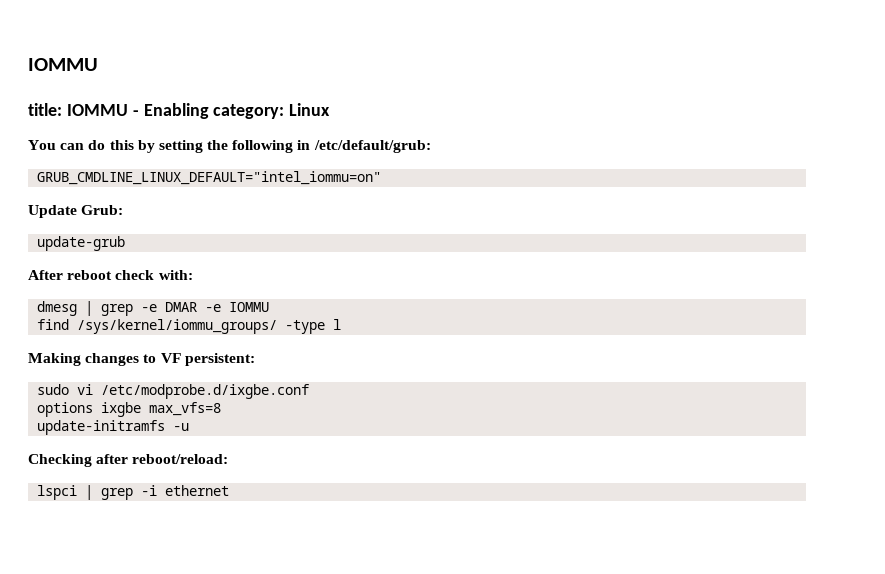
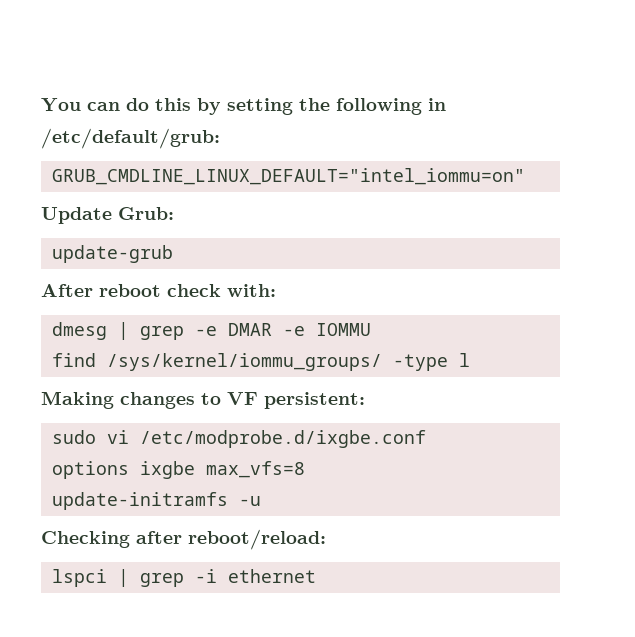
[28,58,98,71] [28,103,331,119] IOMMU // title: IOMMU - Enabling category: Linux // -> (41, 105) none

